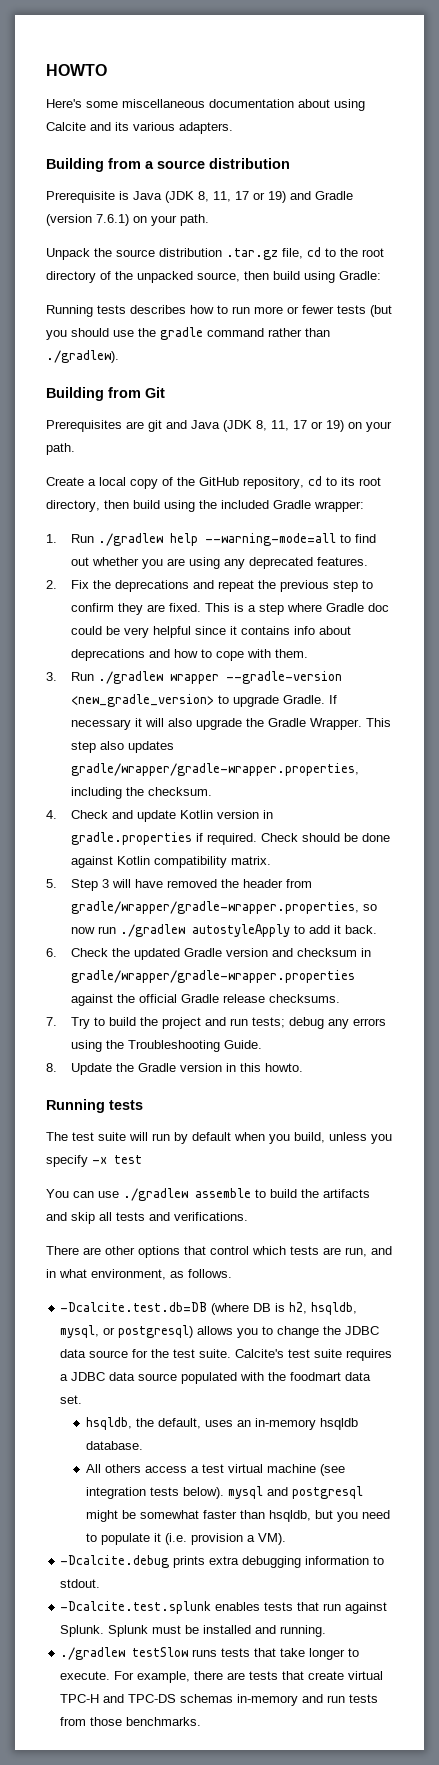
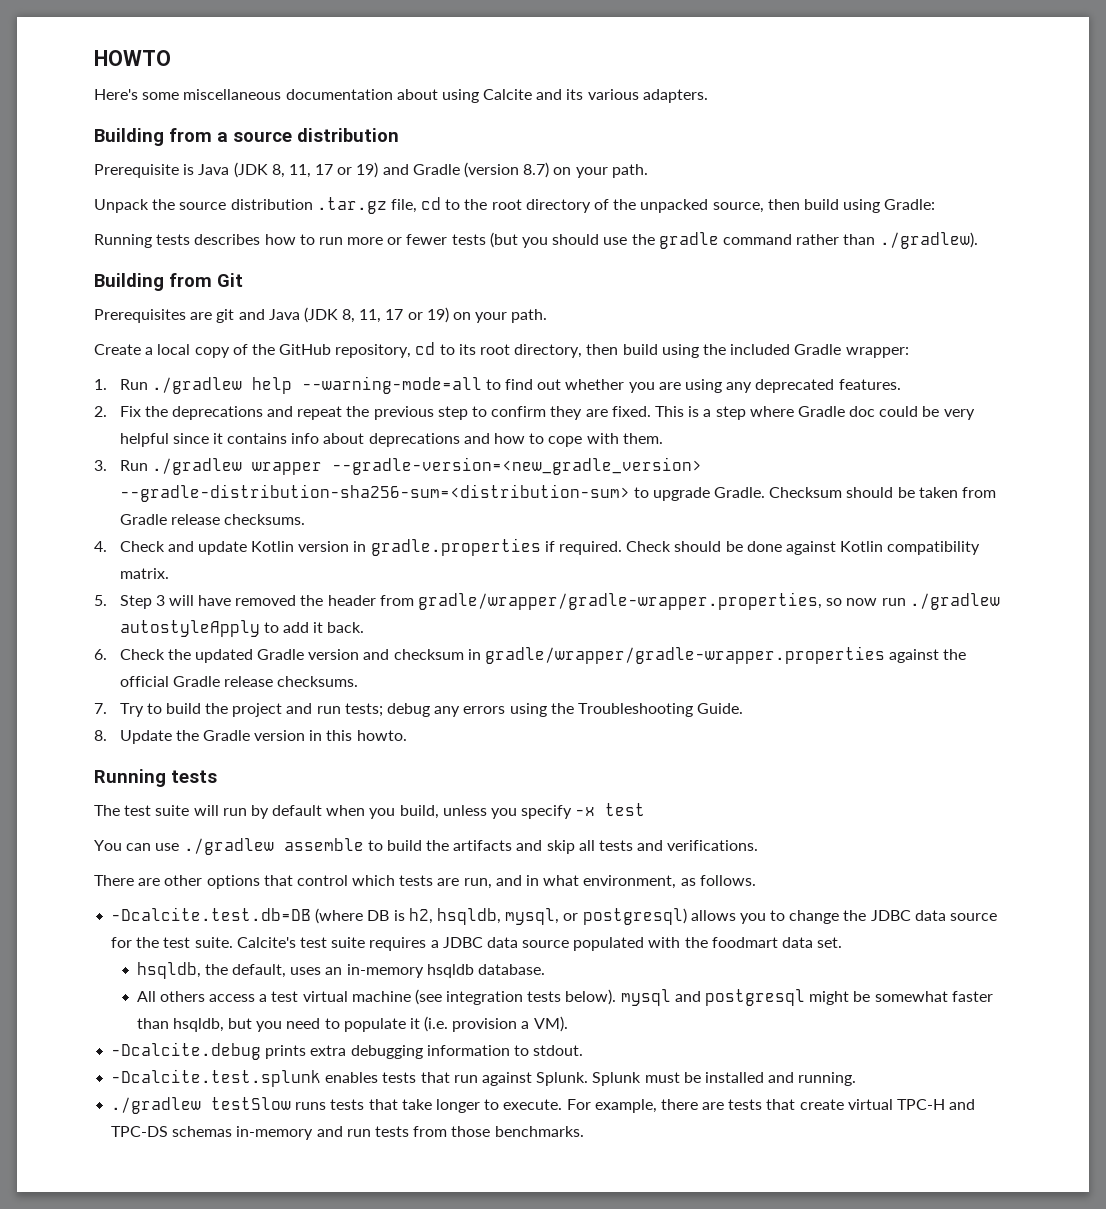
[96,214,129,226] 7.6.1) -> [523,162,550,178] 8.7)
[226,671,343,684] [71,694,215,707] --gradle-version <new_gradle_version> -> [331,457,702,475] [119,484,630,502] --gradle-version=<new_gradle_version> --gradle-distribution-sha256-sum=<distribution-sum>
[329,695,338,704] [71,718,392,730] [71,741,175,753] [71,763,360,776] [71,787,213,799] If necessary it will also upgrade the Gradle Wrapper. This step also updates gradle/wrapper/gradle-wrapper.properties, including the checksum. -> [769,487,997,498] [119,514,305,525] Checksum should be taken from Gradle release checksums.

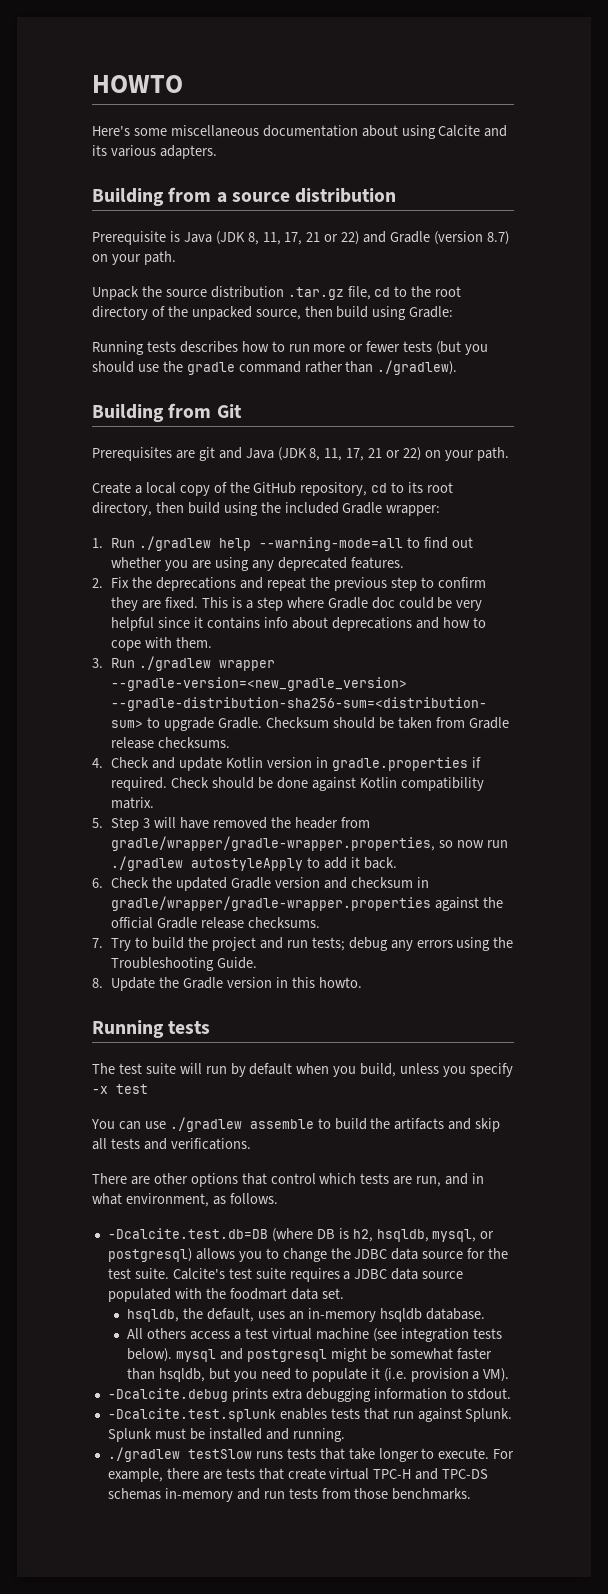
[315,162,379,178] 17 or 19) -> [284,231,360,245] 17, 21 or 22)
[385,307,449,323] 17 or 19) -> [346,447,422,461] 17, 21 or 22)

